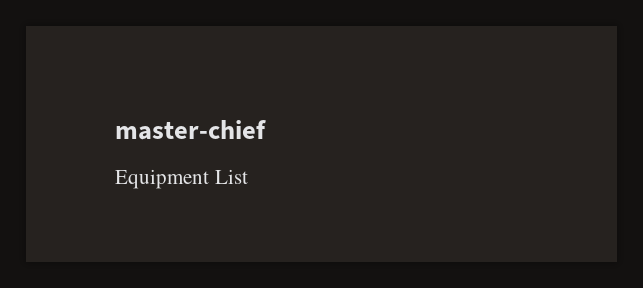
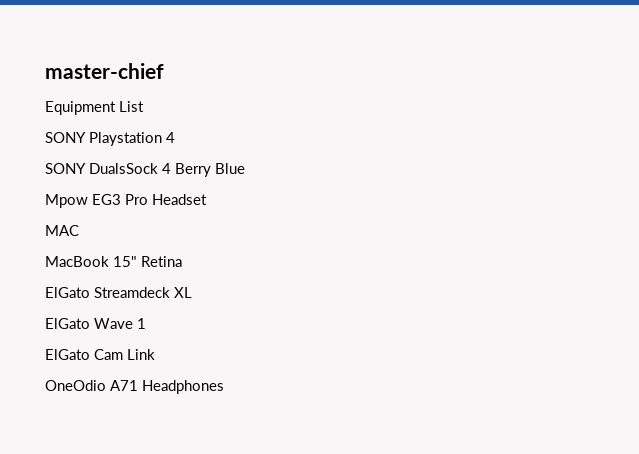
(248, 176) none -> [45,132,175,146] [45,163,245,177] [45,194,207,208] [45,225,79,236] [45,256,182,267] [45,287,192,298] [45,318,146,329] [45,349,155,360] [45,380,224,394] // SONY Playstation 4 // SONY DualsSock 4 Berry Blue // Mpow EG3 Pro Headset // MAC // MacBook 15" Retina // ElGato Streamdeck XL // ElGato Wave 1 // ElGato Cam Link // OneOdio A71 Headphones

